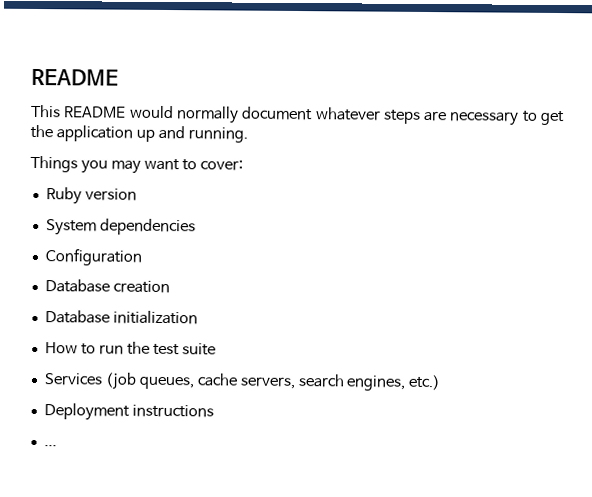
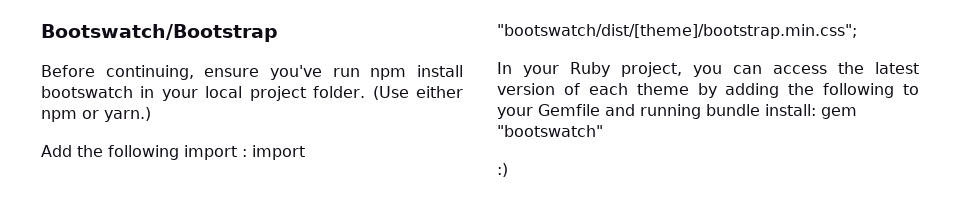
[31,68,119,86] [31,104,566,126] [30,124,248,143] [30,155,243,174] [45,187,137,205] [45,218,196,236] [44,248,142,266] [44,279,170,294] [44,310,198,325] [44,341,216,356] [43,372,442,391] [43,403,214,421] [43,445,57,447] README // This README would normally document whatever steps are necessary to get the application up and running. // Things you may want to cover: // Ruby version // System dependencies // Configuration // Database creation // Database initialization // How to run the test suite // Services (job queues, cache servers, search engines, etc.) // Deployment instructions // ... -> [41,24,278,42] [41,65,464,80] [41,86,463,101] [41,107,151,122] [41,145,305,160] [497,24,857,39] [497,62,919,77] [497,83,919,98] [497,104,857,119] [497,125,603,137] [497,163,508,177] Bootswatch/Bootstrap // Before continuing, ensure you've run npm install bootswatch in your local project folder. (Use either npm or yarn.) // Add the following import : import "bootswatch/dist/[theme]/bootstrap.min.css"; // In your Ruby project, you can access the latest version of each theme by adding the following to your Gemfile and running bundle install: gem "bootswatch" // :)

